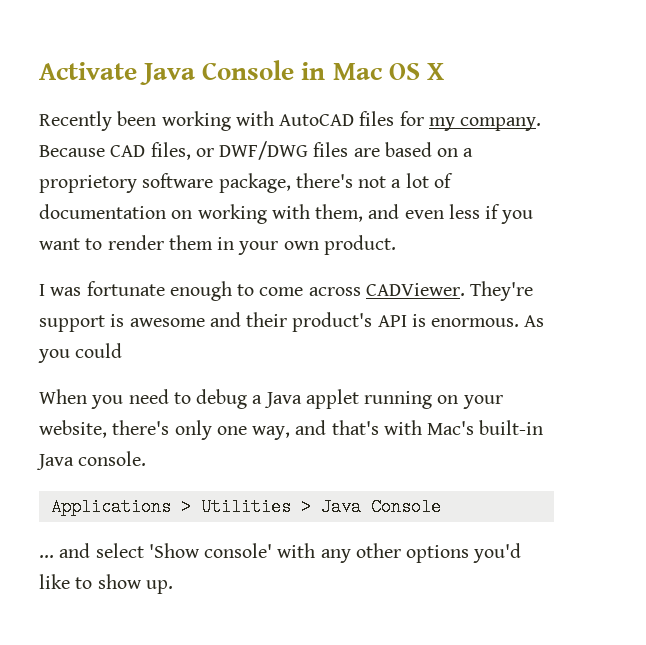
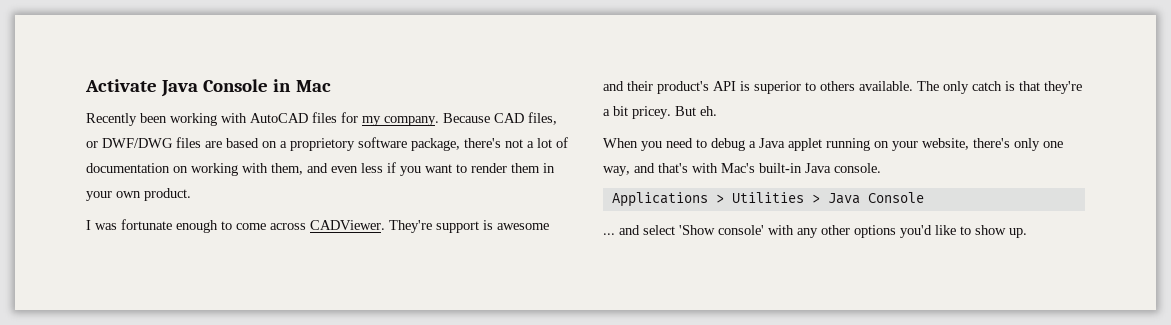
[388,63,444,80] OS X -> (331, 86) none
[431,315,545,327] [38,343,123,363] enormous. As you could -> [754,81,1082,94] [603,106,717,119] superior to others available. The only catch is that they're a bit pricey. But eh.

